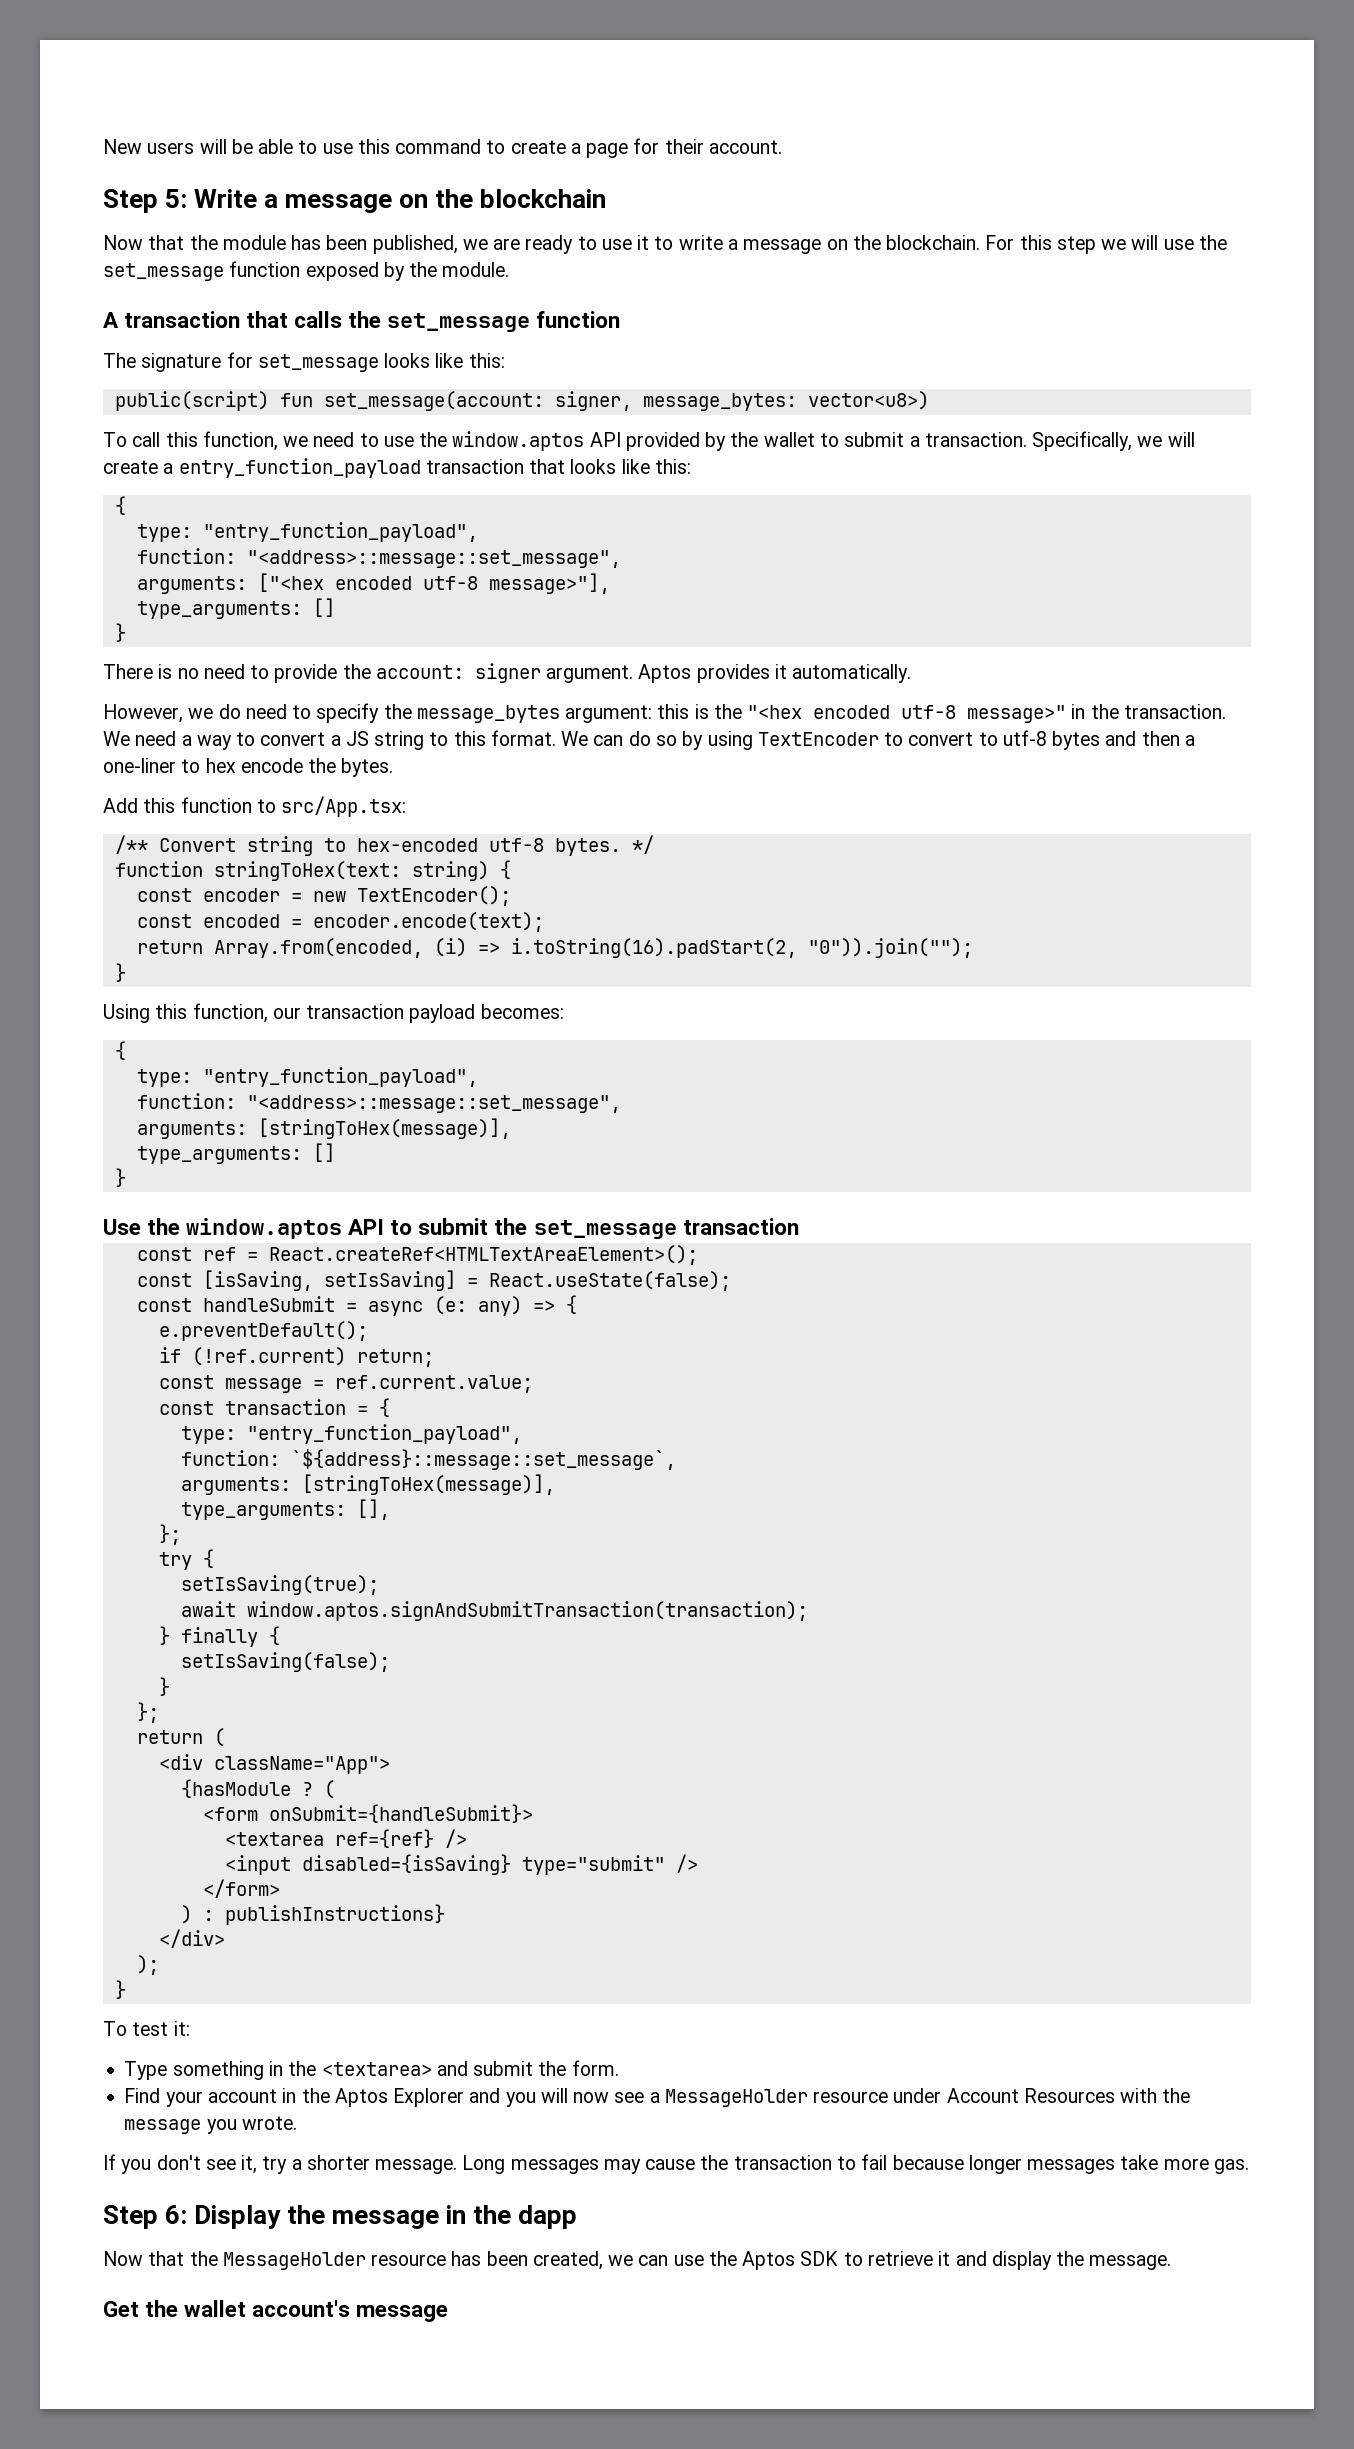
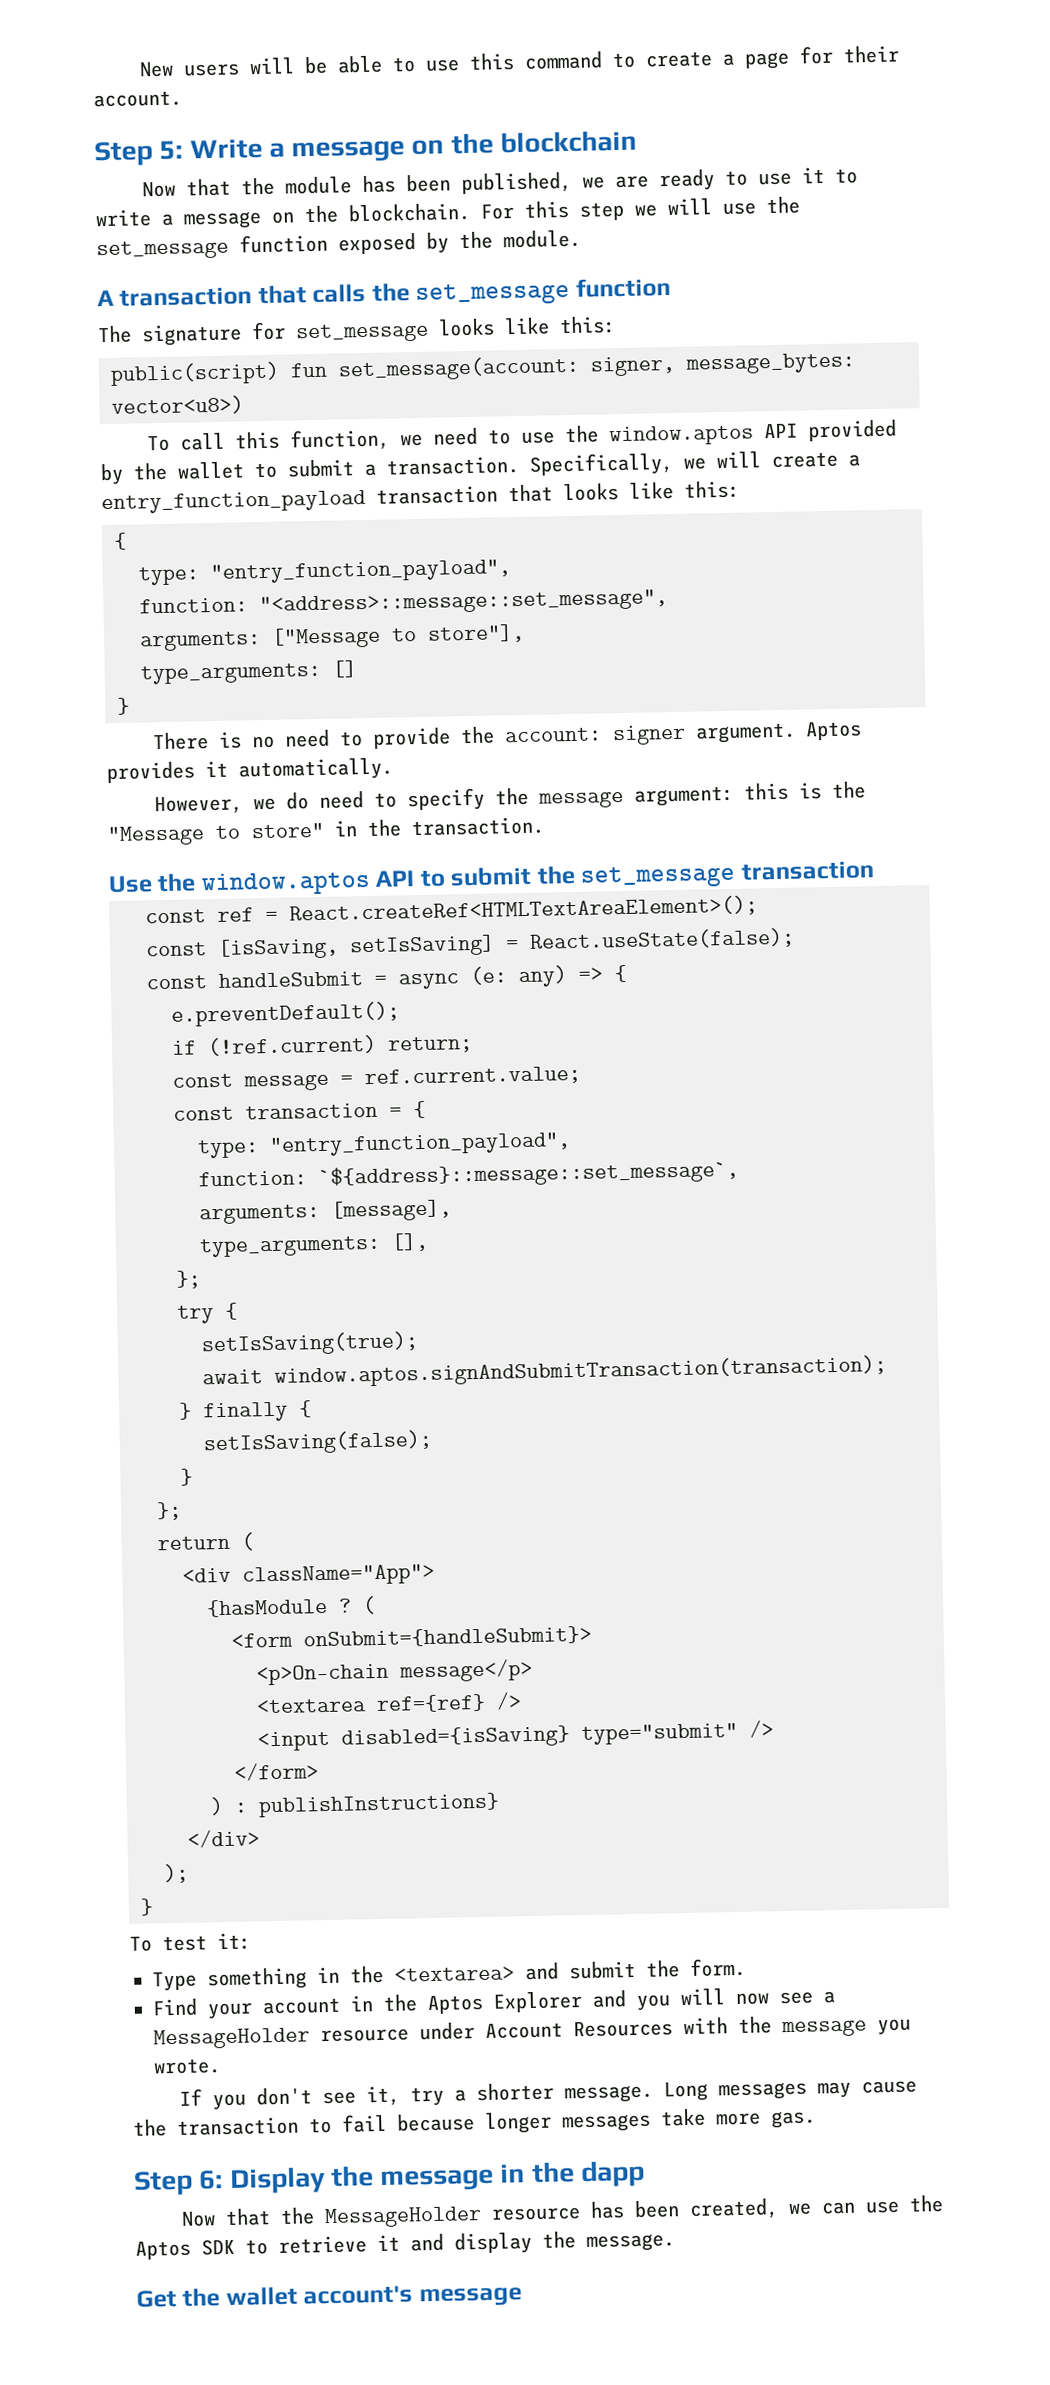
[257,573,610,594] ["<hex encoded utf-8 message>"], -> [271,623,525,649] ["Message to store"],
[416,705,560,723] message_bytes -> [537,791,624,809] message
[747,705,1067,723] "<hex encoded utf-8 message>" -> [107,822,325,847] "Message to store"
[103,730,1195,750] [103,758,394,777] [103,796,407,817] [114,835,654,856] [114,860,511,881] [136,886,511,906] [136,912,544,932] [136,938,973,958] [114,963,126,982] [103,1003,564,1023] [114,1041,126,1060] [136,1067,478,1087] [136,1093,621,1113] [136,1118,511,1139] [136,1143,335,1164] [114,1168,126,1187] We need a way to convert a JS string to this format. We can do so by using TextEncoder to convert to utf-8 bytes and then a one-liner to hex encode the bytes. // Add this function to src/App.tsx: // /** Convert string to hex-encoded utf-8 bytes. */ // function stringToHex(text: string) { // const encoder = new TextEncoder(); // const encoded = encoder.encode(text); // return Array.from(encoded, (i) => i.toString(16).padStart(2, "0")).join(""); // } // Using this function, our transaction payload becomes: // { // type: "entry_function_payload", // function: "<address>::message::set_message", // arguments: [stringToHex(message)], // type_arguments: [] // } -> (544, 826) none
[301,1474,555,1495] [stringToHex(message)], -> [331,1199,452,1222] [message],
(533, 1813) none -> [256,1658,533,1686] // <p>On-chain message</p>

